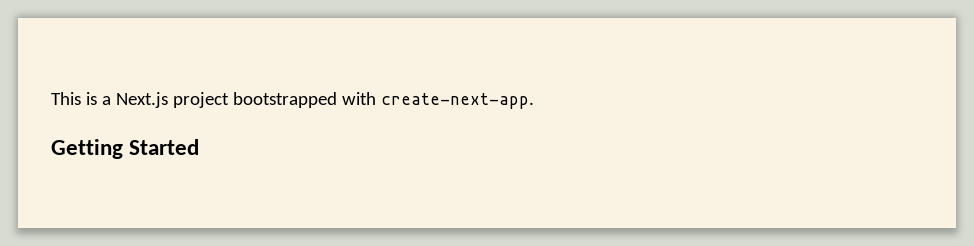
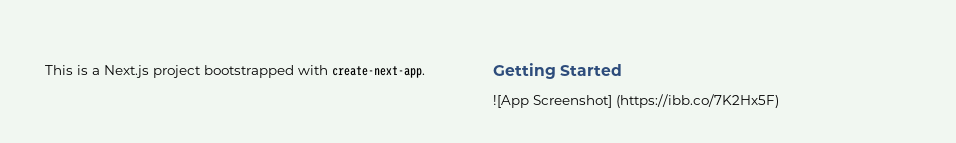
(200, 147) none -> [493,94,779,108] // ![App Screenshot] (https://ibb.co/7K2Hx5F)

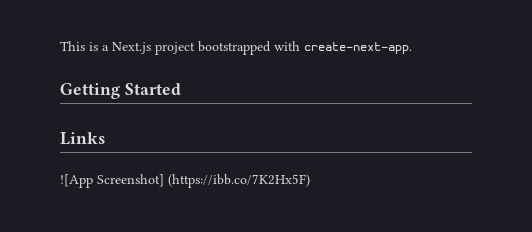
(623, 70) none -> [60,132,105,145] // Links

